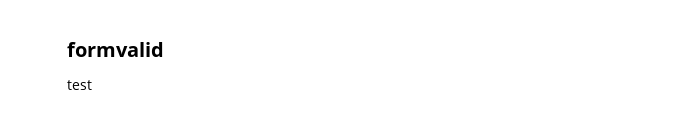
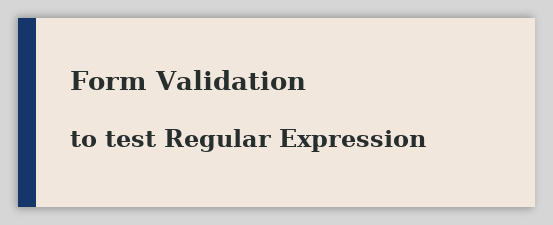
[67,42,164,57] [67,80,92,90] formvalid // test -> [70,70,306,90] [70,129,426,152] Form Validation // to test Regular Expression

